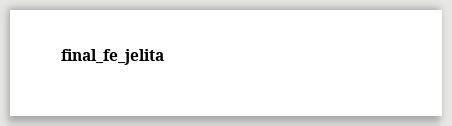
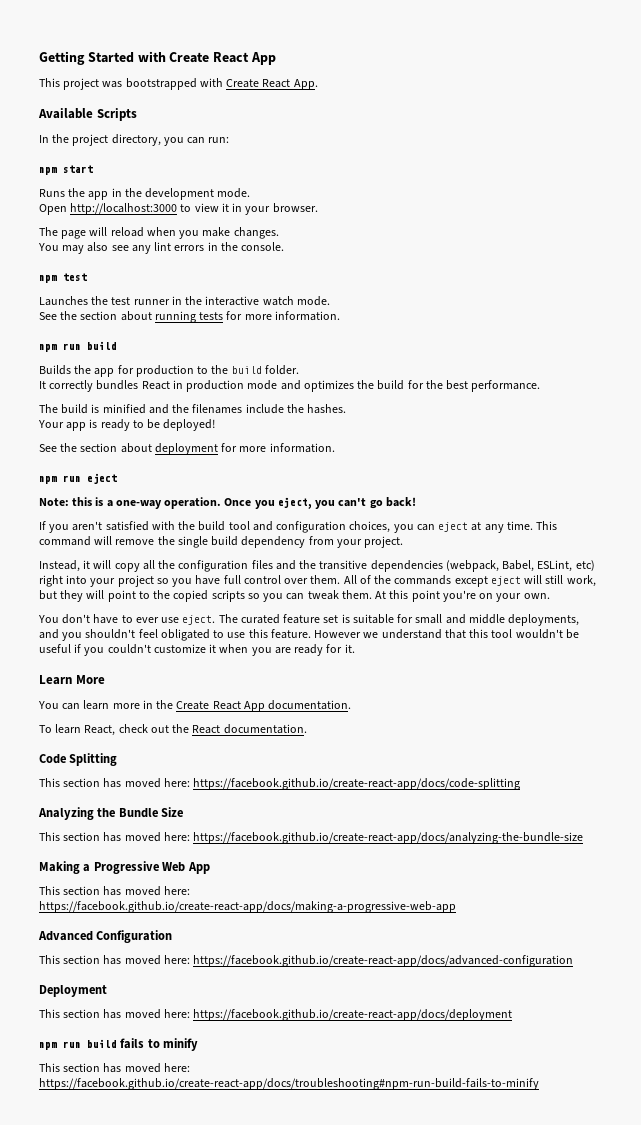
[61,49,164,65] final_fe_jelita -> [39,51,276,65] [39,78,318,90] [38,108,137,121] [39,134,230,146] [39,165,93,175] [39,188,251,200] [39,203,318,215] [39,227,279,239] [38,242,285,254] [39,273,87,283] [39,296,330,306] [39,311,340,323] [39,341,117,352] [39,365,299,377] [39,380,541,392] [39,404,347,414] [38,419,216,431] [39,443,335,455] [39,473,117,484] [39,497,416,509] [39,521,558,533] [39,536,404,548] [39,560,595,572] [39,575,596,587] [39,590,550,602] [38,614,580,626] [39,629,579,641] [39,644,355,656] [39,675,105,685] [38,700,352,712] [39,724,307,736] [39,753,118,766] [39,778,521,790] [38,807,184,820] [39,832,584,844] [39,861,210,874] [39,886,190,896] [39,901,456,913] [38,930,173,943] [39,955,574,967] [39,985,107,997] [39,1009,513,1021] [39,1038,199,1051] [39,1063,190,1073] [39,1078,539,1090] Getting Started with Create React App // This project was bootstrapped with Create React App. // Available Scripts // In the project directory, you can run: // npm start // Runs the app in the development mode. // Open http://localhost:3000 to view it in your browser. // The page will reload when you make changes. // You may also see any lint errors in the console. // npm test // Launches the test runner in the interactive watch mode. // See the section about running tests for more information. // npm run build // Builds the app for production to the build folder. // It correctly bundles React in production mode and optimizes the build for the best performance. // The build is minified and the filenames include the hashes. // Your app is ready to be deployed! // See the section about deployment for more information. // npm run eject // Note: this is a one-way operation. Once you eject, you can't go back! // If you aren't satisfied with the build tool and configuration choices, you can eject at any time. This command will remove the single build dependency from your project. // Instead, it will copy all the configuration files and the transitive dependencies (webpack, Babel, ESLint, etc) right into your project so you have full control over them. All of the commands except eject will still work, but they will point to the copied scripts so you can tweak them. At this point you're on your own. // You don't have to ever use eject. The curated feature set is suitable for small and middle deployments, and you shouldn't feel obligated to use this feature. However we understand that this tool wouldn't be useful if you couldn't customize it when you are ready for it. // Learn More // You can learn more in the Create React App documentation. // To learn React, check out the React documentation. // Code Splitting // This section has moved here: https://facebook.github.io/create-react-app/docs/code-splitting // Analyzing the Bundle Size // This section has moved here: https://facebook.github.io/create-react-app/docs/analyzing-the-bundle-size // Making a Progressive Web App // This section has moved here: https://facebook.github.io/create-react-app/docs/making-a-progressive-web-app // Advanced Configuration // This section has moved here: https://facebook.github.io/create-react-app/docs/advanced-configuration // Deployment // This section has moved here: https://facebook.github.io/create-react-app/docs/deployment // npm run build fails to minify // This section has moved here: https://facebook.github.io/create-react-app/docs/troubleshooting#npm-run-build-fails-to-minify

